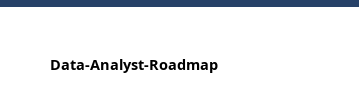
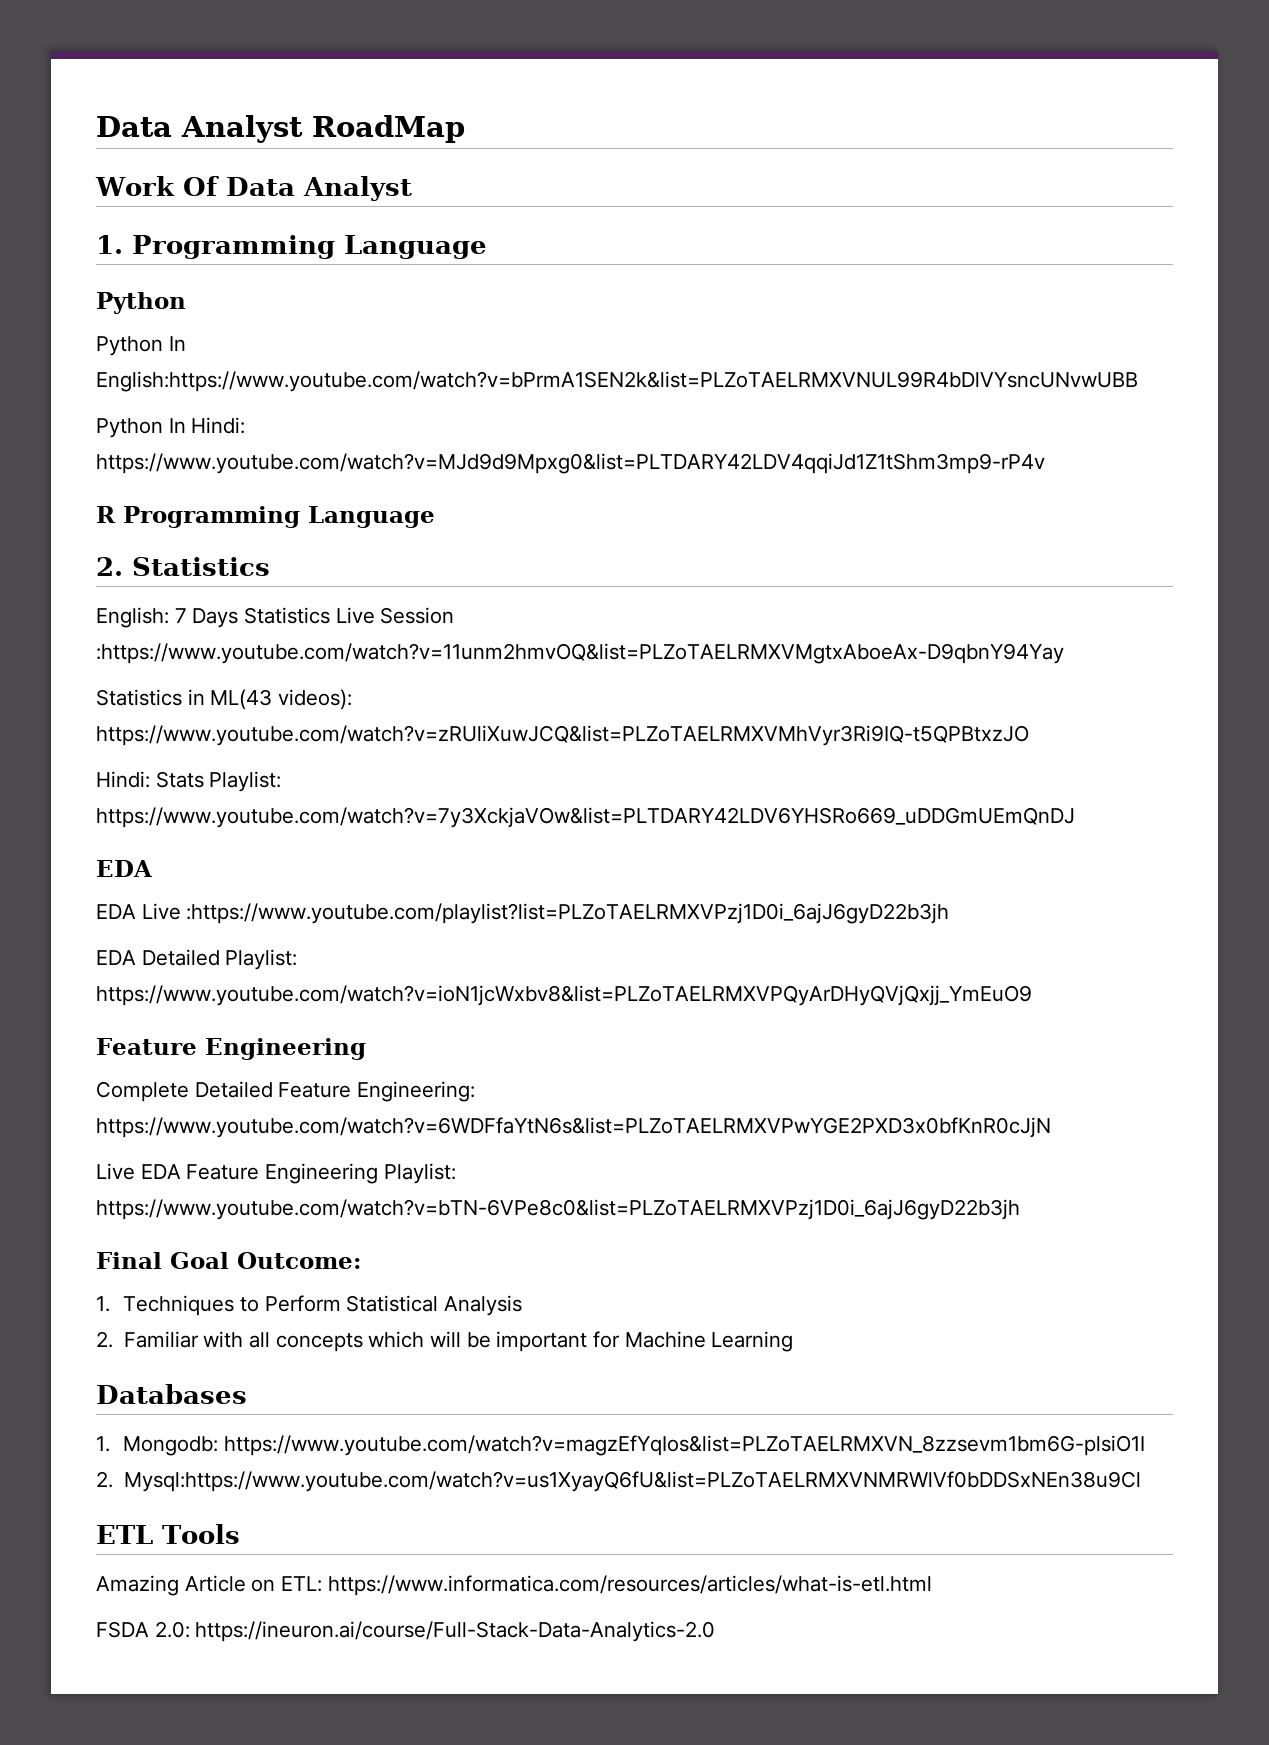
[50,59,218,73] Data-Analyst-Roadmap -> [96,115,465,143] [95,176,412,201] [96,235,487,259] [96,292,186,314] [96,336,186,356] [96,371,1138,392] [96,417,246,438] [96,453,1045,474] [96,506,435,528] [96,557,270,576] [96,607,455,628] [96,643,1064,664] [96,689,353,710] [96,725,1029,746] [96,771,282,792] [96,807,1075,828] [96,860,153,877] [96,903,950,924] [96,949,298,970] [96,985,1032,1006] [96,1038,366,1060] [96,1081,476,1102] [96,1117,1051,1138] [96,1163,456,1184] [96,1199,1020,1220] [96,1252,361,1269] [96,1295,522,1316] [96,1331,794,1352] [96,1384,247,1404] [96,1435,1145,1456] [96,1471,1141,1492] [96,1524,240,1544] [96,1575,932,1596] [96,1621,716,1642] Data Analyst RoadMap // Work Of Data Analyst // 1. Programming Language // Python // Python In English:https://www.youtube.com/watch?v=bPrmA1SEN2k&list=PLZoTAELRMXVNUL99R4bDlVYsncUNvwUBB // Python In Hindi: https://www.youtube.com/watch?v=MJd9d9Mpxg0&list=PLTDARY42LDV4qqiJd1Z1tShm3mp9-rP4v // R Programming Language // 2. Statistics // English: 7 Days Statistics Live Session :https://www.youtube.com/watch?v=11unm2hmvOQ&list=PLZoTAELRMXVMgtxAboeAx-D9qbnY94Yay // Statistics in ML(43 videos): https://www.youtube.com/watch?v=zRUliXuwJCQ&list=PLZoTAELRMXVMhVyr3Ri9IQ-t5QPBtxzJO // Hindi: Stats Playlist: https://www.youtube.com/watch?v=7y3XckjaVOw&list=PLTDARY42LDV6YHSRo669_uDDGmUEmQnDJ // EDA // EDA Live :https://www.youtube.com/playlist?list=PLZoTAELRMXVPzj1D0i_6ajJ6gyD22b3jh // EDA Detailed Playlist: https://www.youtube.com/watch?v=ioN1jcWxbv8&list=PLZoTAELRMXVPQyArDHyQVjQxjj_YmEuO9 // Feature Engineering // Complete Detailed Feature Engineering: https://www.youtube.com/watch?v=6WDFfaYtN6s&list=PLZoTAELRMXVPwYGE2PXD3x0bfKnR0cJjN // Live EDA Feature Engineering Playlist: https://www.youtube.com/watch?v=bTN-6VPe8c0&list=PLZoTAELRMXVPzj1D0i_6ajJ6gyD22b3jh // Final Goal Outcome: // 1. Techniques to Perform Statistical Analysis // 2. Familiar with all concepts which will be important for Machine Learning // Databases // 1. Mongodb: https://www.youtube.com/watch?v=magzEfYqIos&list=PLZoTAELRMXVN_8zzsevm1bm6G-plsiO1I // 2. Mysql:https://www.youtube.com/watch?v=us1XyayQ6fU&list=PLZoTAELRMXVNMRWlVf0bDDSxNEn38u9Cl // ETL Tools // Amazing Article on ETL: https://www.informatica.com/resources/articles/what-is-etl.html // FSDA 2.0: https://ineuron.ai/course/Full-Stack-Data-Analytics-2.0

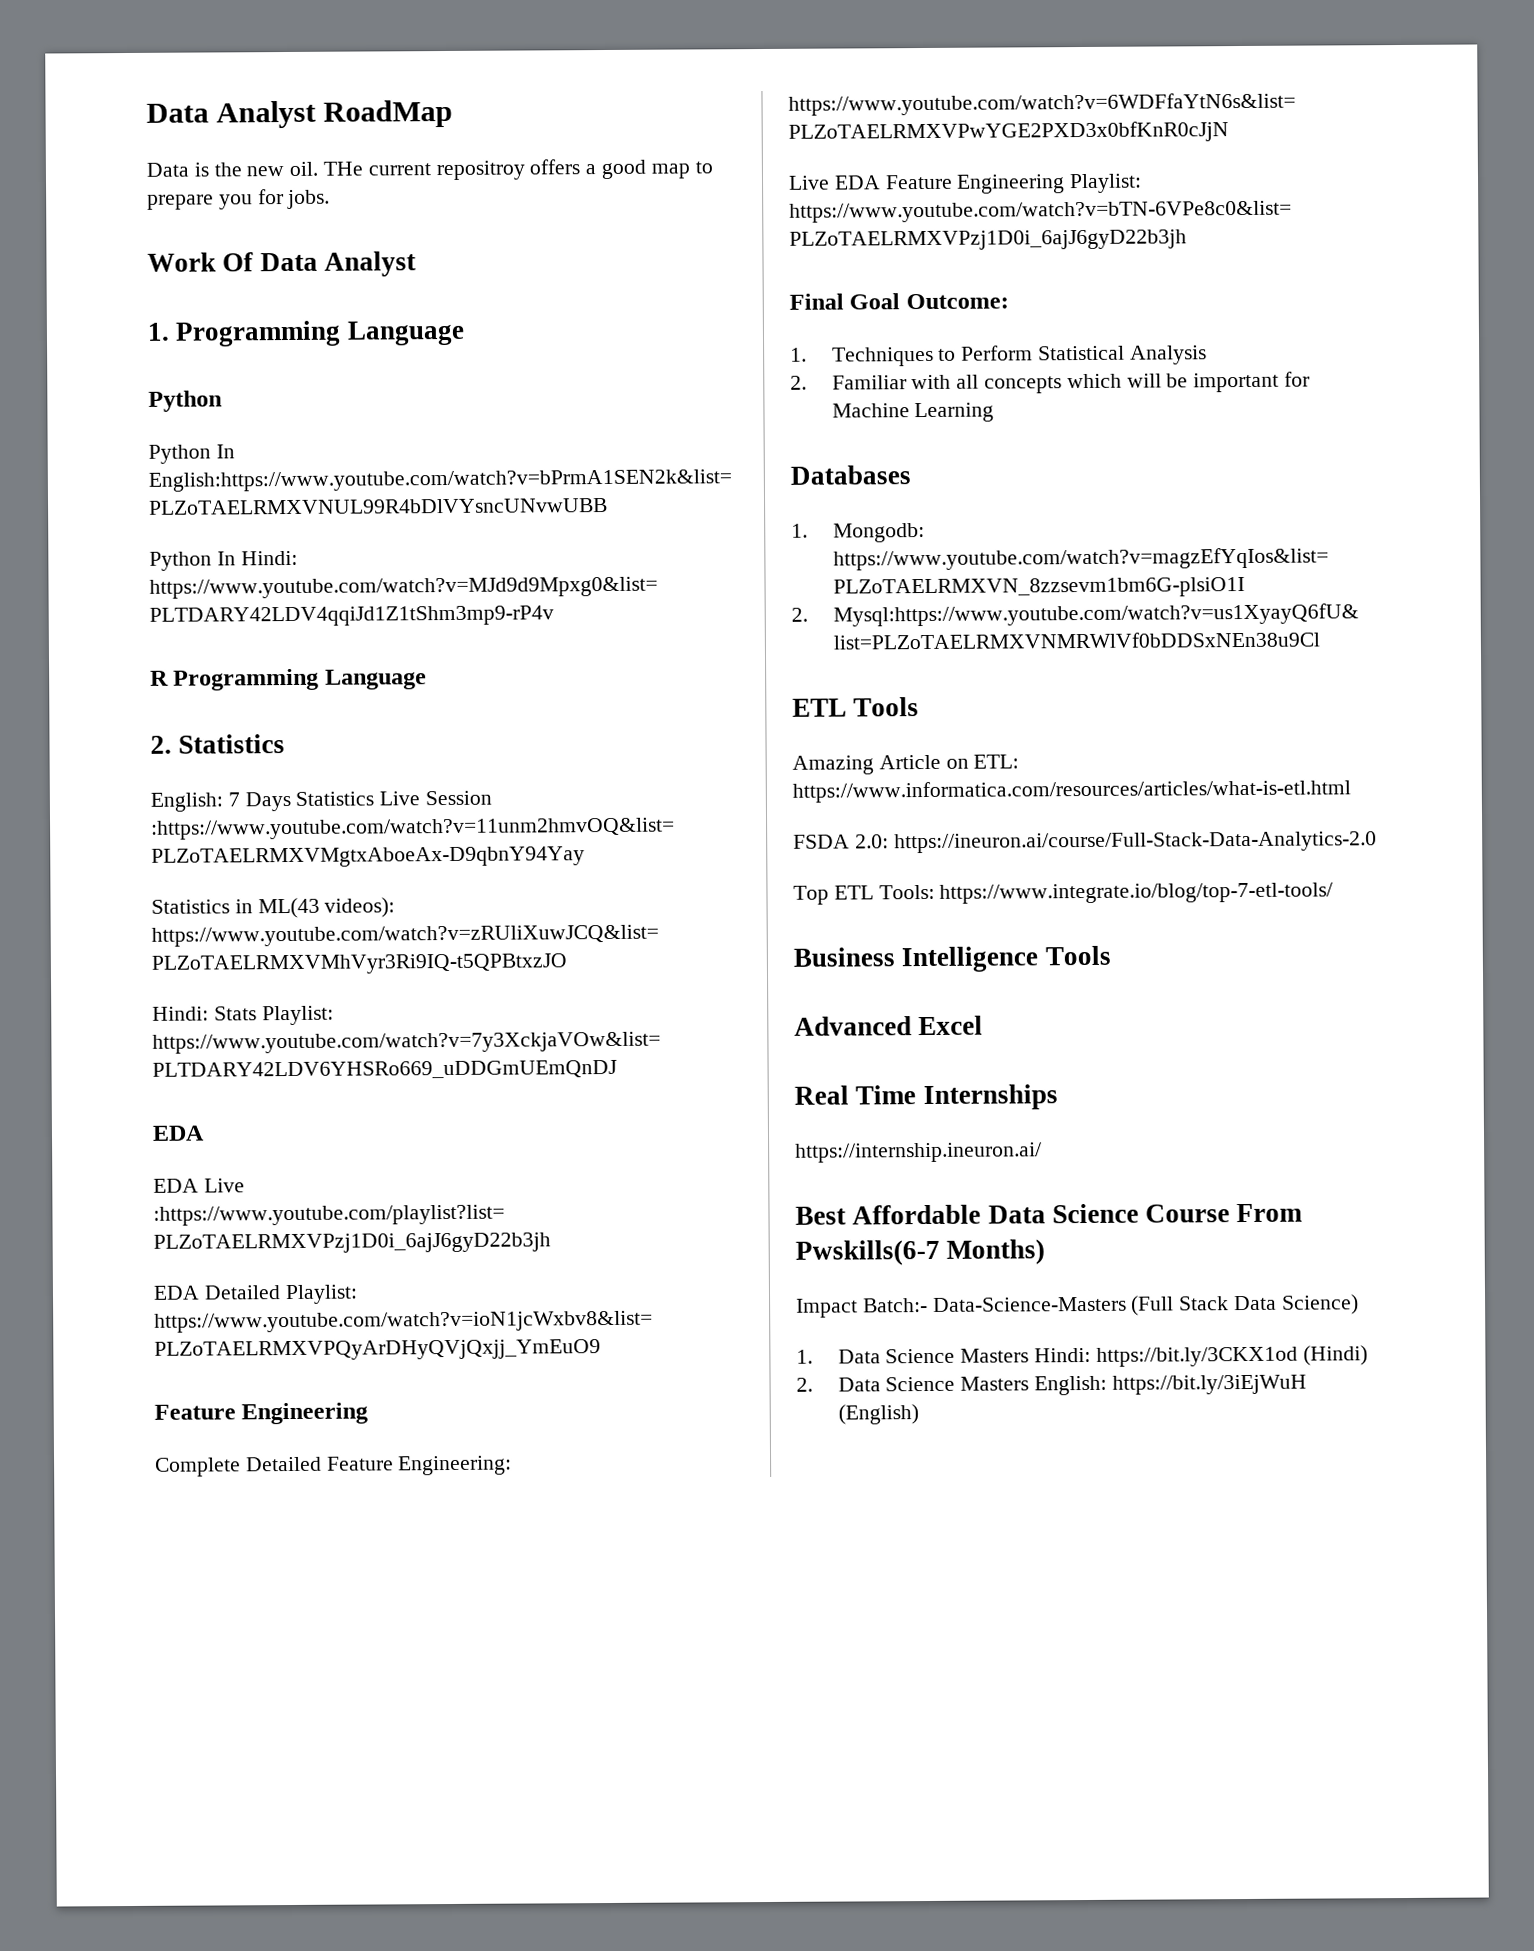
(465, 129) none -> [146,159,713,181] [147,189,331,210] // Data is the new oil. THe current repositroy offers a good map to prepare you for jobs.
(716, 1631) none -> [793,882,1334,905] [793,945,1111,973] [794,1015,984,1036] [794,1084,1058,1111] [795,1142,1042,1163] [795,1203,1304,1225] [795,1239,1046,1266] [796,1294,1359,1318] [796,1345,1368,1367] [796,1374,1307,1396] [837,1404,919,1425] // Top ETL Tools: https://www.integrate.io/blog/top-7-etl-tools/ // Business Intelligence Tools // Advanced Excel // Real Time Internships // https://internship.ineuron.ai/ // Best Affordable Data Science Course From Pwskills(6-7 Months) // Impact Batch:- Data-Science-Masters (Full Stack Data Science) // 1. Data Science Masters Hindi: https://bit.ly/3CKX1od (Hindi) // 2. Data Science Masters English: https://bit.ly/3iEjWuH (English)

